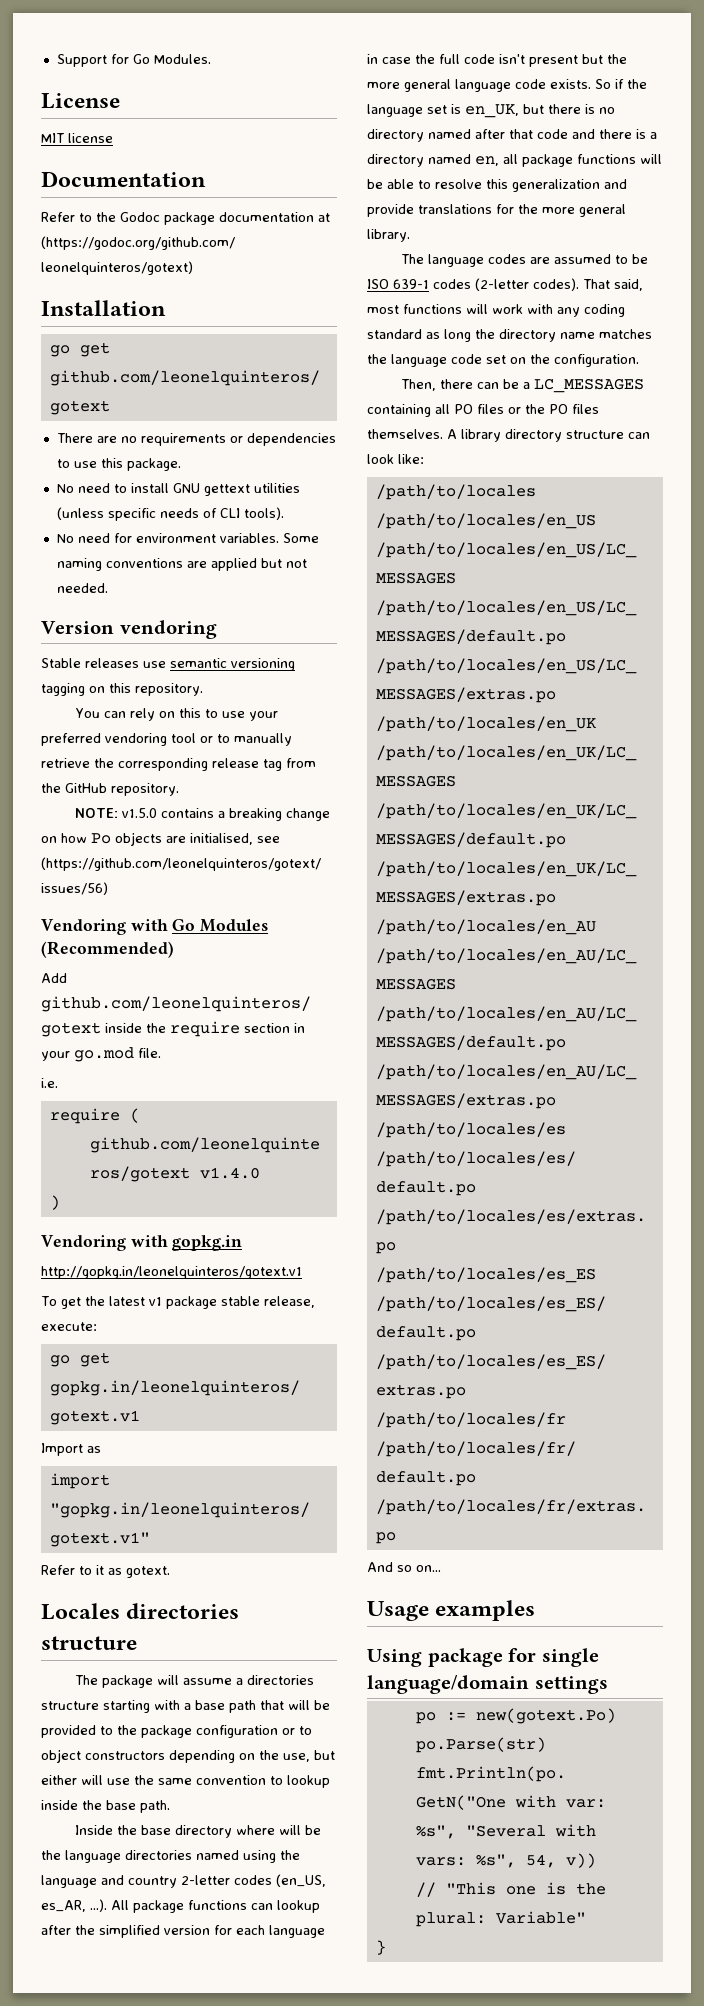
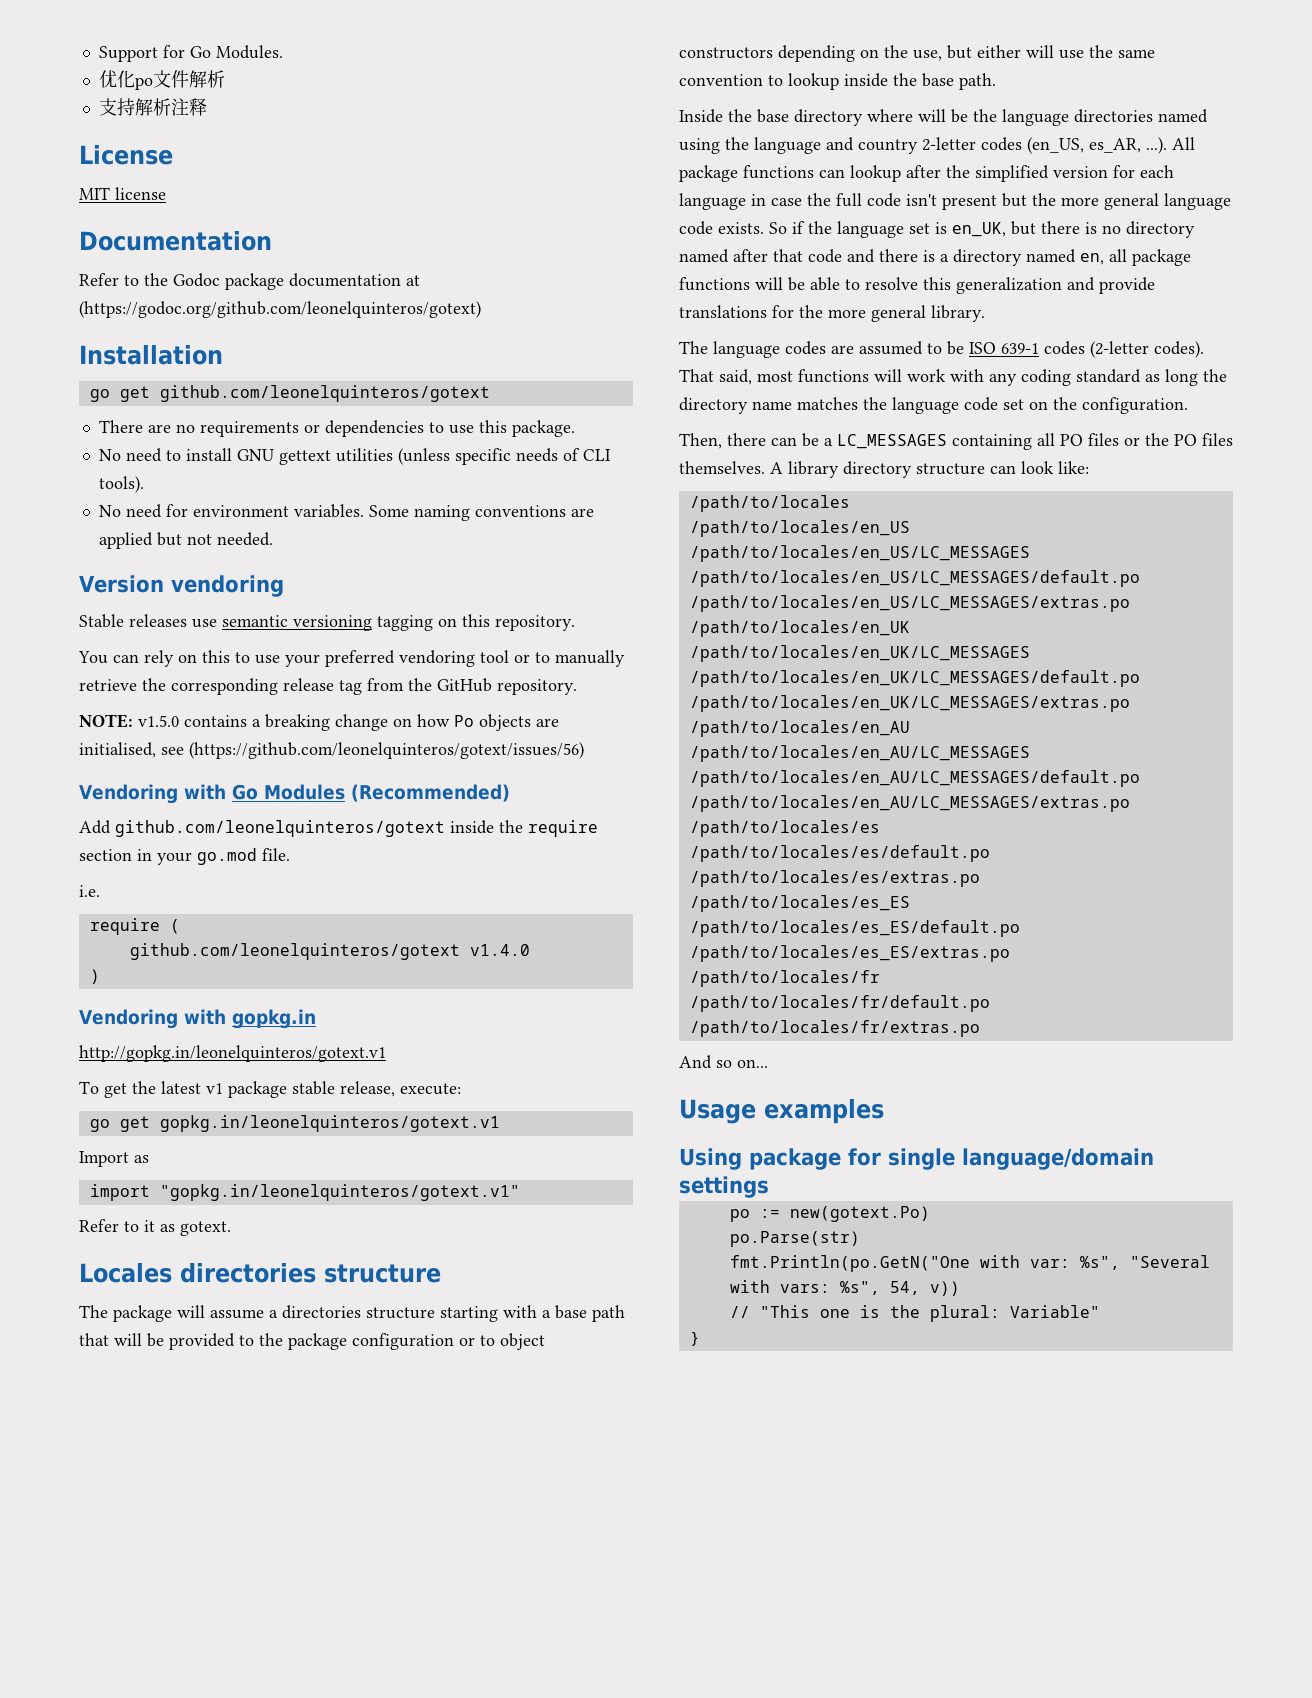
(211, 59) none -> [98,70,225,90] [98,98,207,116] // 优化po文件解析 // 支持解析注释

